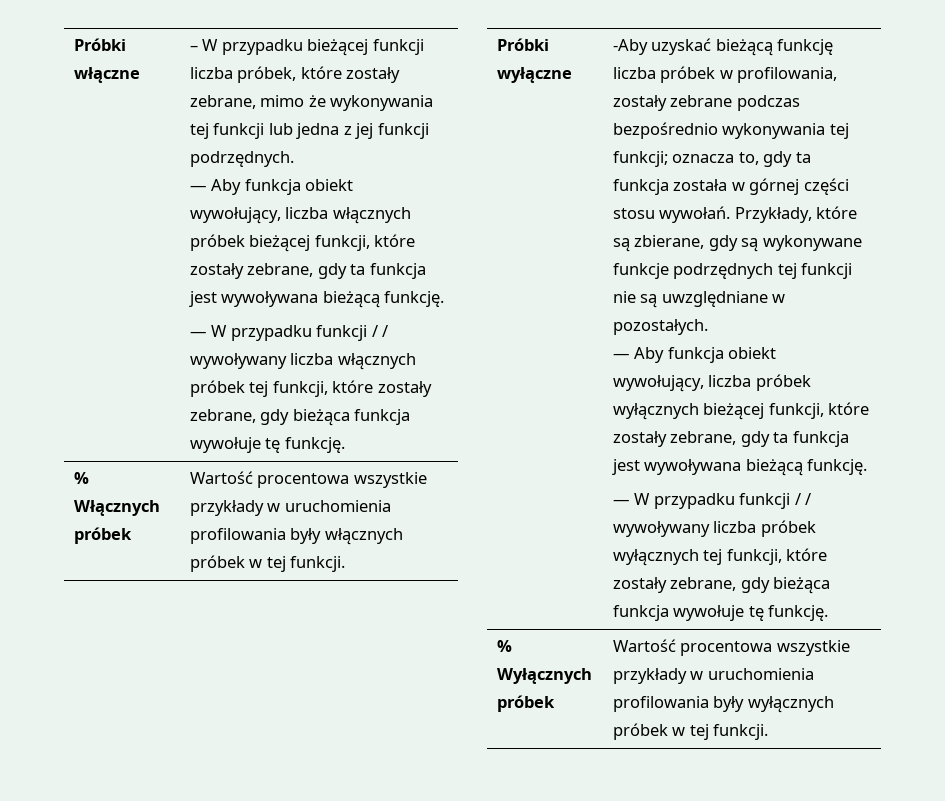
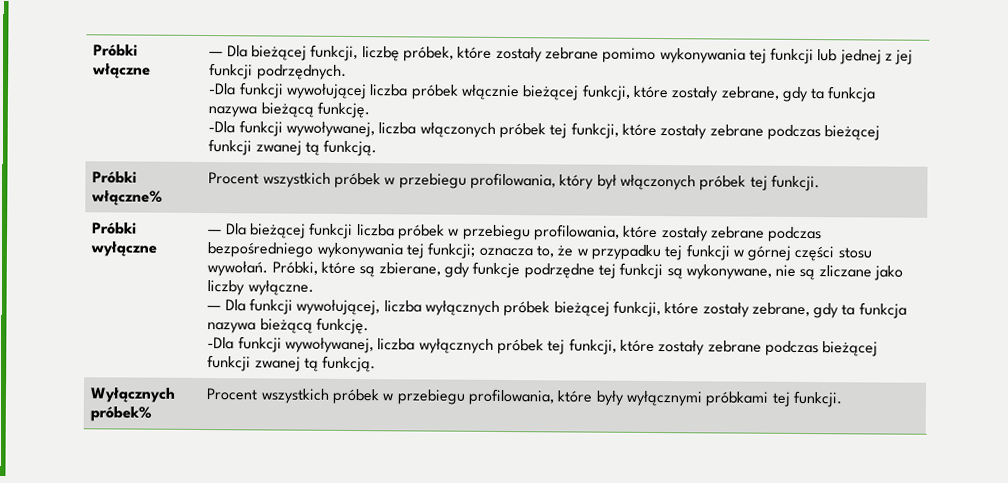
[189,39,424,56] [189,66,401,83] [189,95,326,109] – W przypadku bieżącej funkcji liczba próbek, które zostały zebrane, mimo że -> [209,44,657,64] — Dla bieżącej funkcji, liczbę próbek, które zostały zebrane pomimo
[296,123,340,139] jedna -> [839,49,882,65] jednej
[189,179,354,195] [189,207,411,224] — Aby funkcja obiekt wywołujący, liczba włącznych -> [208,82,877,103] [208,101,370,119] [208,120,881,141] [208,139,378,157] [92,171,138,184] [91,190,164,206] [208,172,820,192] [92,222,138,235] [90,241,158,257] [208,222,823,243] [207,242,872,262] [207,261,904,281] [207,280,314,296] [207,298,500,316] -Dla funkcji wywołującej liczba próbek włącznie bieżącej funkcji, które zostały zebrane, gdy ta funkcja nazywa bieżącą funkcję. // -Dla funkcji wywoływanej, liczba włączonych próbek tej funkcji, które zostały zebrane podczas bieżącej funkcji zwanej tą funkcją. // Próbki włączne% | Procent wszystkich próbek w przebiegu profilowania, który był włączonych próbek tej funkcji. // Próbki wyłączne | — Dla bieżącej funkcji liczba próbek w przebiegu profilowania, które zostały zebrane podczas bezpośredniego wykonywania tej funkcji; oznacza to, że w przypadku tej funkcji w górnej części stosu wywołań. Próbki, które są zbierane, gdy funkcje podrzędne tej funkcji są wykonywane, nie są zliczane jako liczby wyłączne. // — Dla funkcji wywołującej, liczba wyłącznych
[188,291,445,308] [189,325,389,341] [189,353,416,370] [189,380,432,397] [189,409,411,426] [189,437,345,453] [73,472,89,484] [73,500,160,516] [73,527,132,544] [189,471,427,488] [189,500,391,516] [189,528,403,545] [189,555,346,572] [496,38,549,51] [496,67,572,83] [612,38,834,56] [612,66,838,83] [612,95,800,111] [612,122,849,139] [612,151,811,167] [612,178,849,195] [612,206,858,223] [612,235,862,252] [612,263,853,279] [612,291,786,308] [612,319,708,335] [612,347,777,363] [612,374,811,392] [612,402,870,420] [612,431,849,447] [611,459,868,476] [612,493,812,509] [612,520,816,537] [612,548,828,566] [612,577,831,594] [612,605,829,621] [496,640,512,652] [496,668,592,684] [496,695,555,712] [612,639,850,656] [612,668,814,684] [612,696,834,713] [612,723,686,740] jest wywoływana bieżącą funkcję. // — W przypadku funkcji / / wywoływany liczba włącznych próbek tej funkcji, które zostały zebrane, gdy bieżąca funkcja wywołuje tę funkcję. // % Włącznych próbek | Wartość procentowa wszystkie przykłady w uruchomienia profilowania były włącznych próbek w tej funkcji. // Próbki wyłączne | -Aby uzyskać bieżącą funkcję liczba próbek w profilowania, zostały zebrane podczas bezpośrednio wykonywania tej funkcji; oznacza to, gdy ta funkcja została w górnej części stosu wywołań. Przykłady, które są zbierane, gdy są wykonywane funkcje podrzędnych tej funkcji nie są uwzględniane w pozostałych. // — Aby funkcja obiekt wywołujący, liczba próbek wyłącznych bieżącej funkcji, które zostały zebrane, gdy ta funkcja jest wywoływana bieżącą funkcję. // — W przypadku funkcji / / wywoływany liczba próbek wyłącznych tej funkcji, które zostały zebrane, gdy bieżąca funkcja wywołuje tę funkcję. // % Wyłącznych próbek | Wartość procentowa wszystkie przykłady w uruchomienia profilowania były wyłącznych próbek w -> [207,317,369,335] [207,336,879,357] [207,355,377,373] [90,387,177,403] [90,406,153,422] [206,388,770,407] nazywa bieżącą funkcję. // -Dla funkcji wywoływanej, liczba wyłącznych próbek tej funkcji, które zostały zebrane podczas bieżącej funkcji zwanej tą funkcją. // Wyłącznych próbek% | Procent wszystkich próbek w przebiegu profilowania, które były wyłącznymi próbkami

